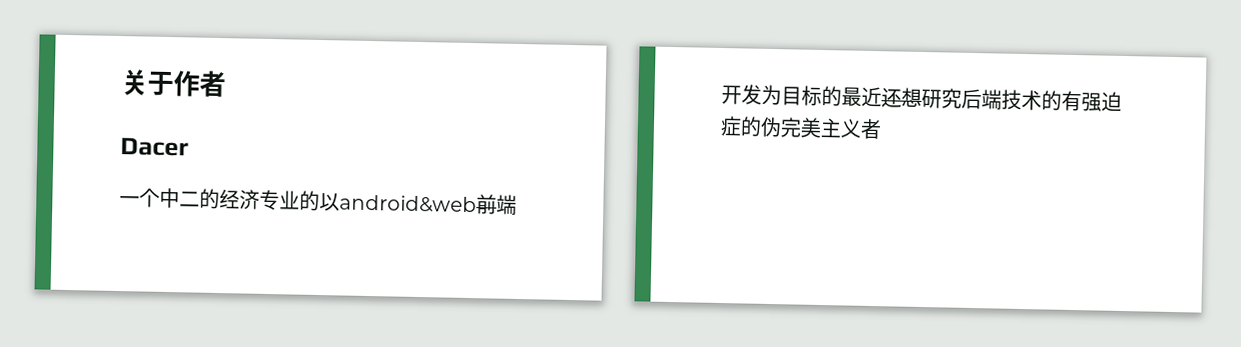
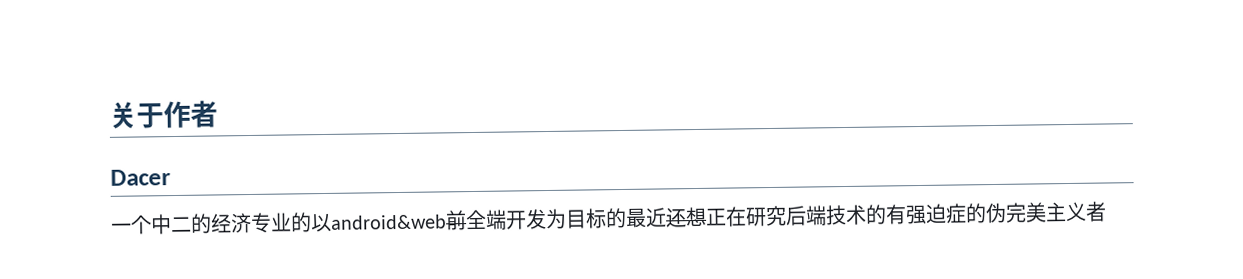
(497, 204) none -> [465,209,487,230] 全
(922, 97) none -> [705,206,747,227] 正在

